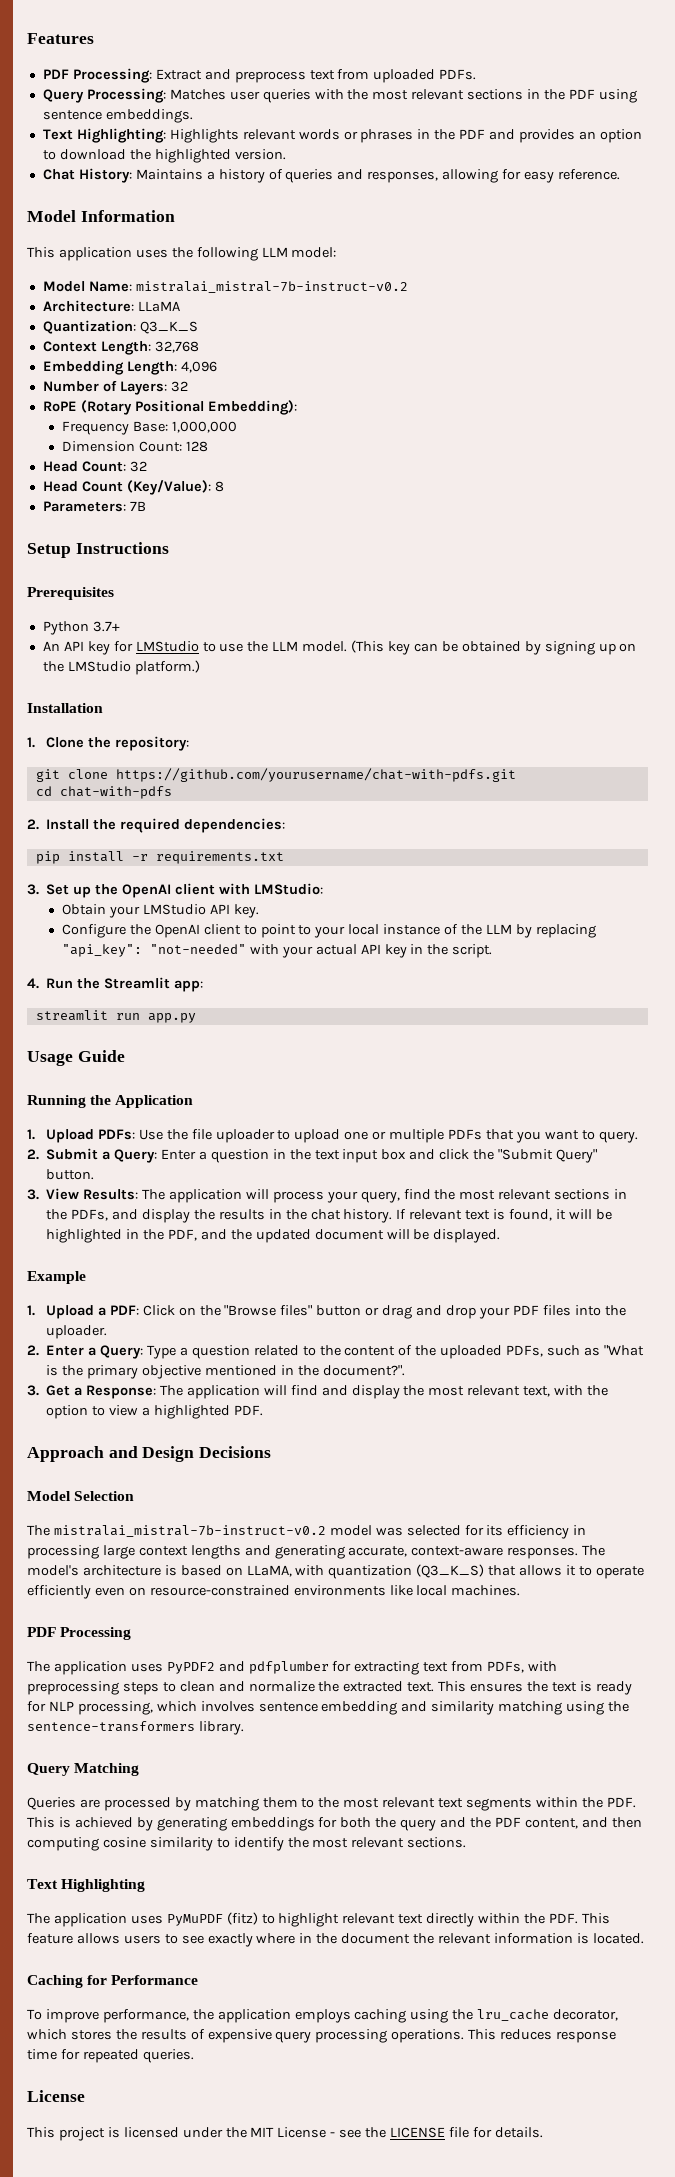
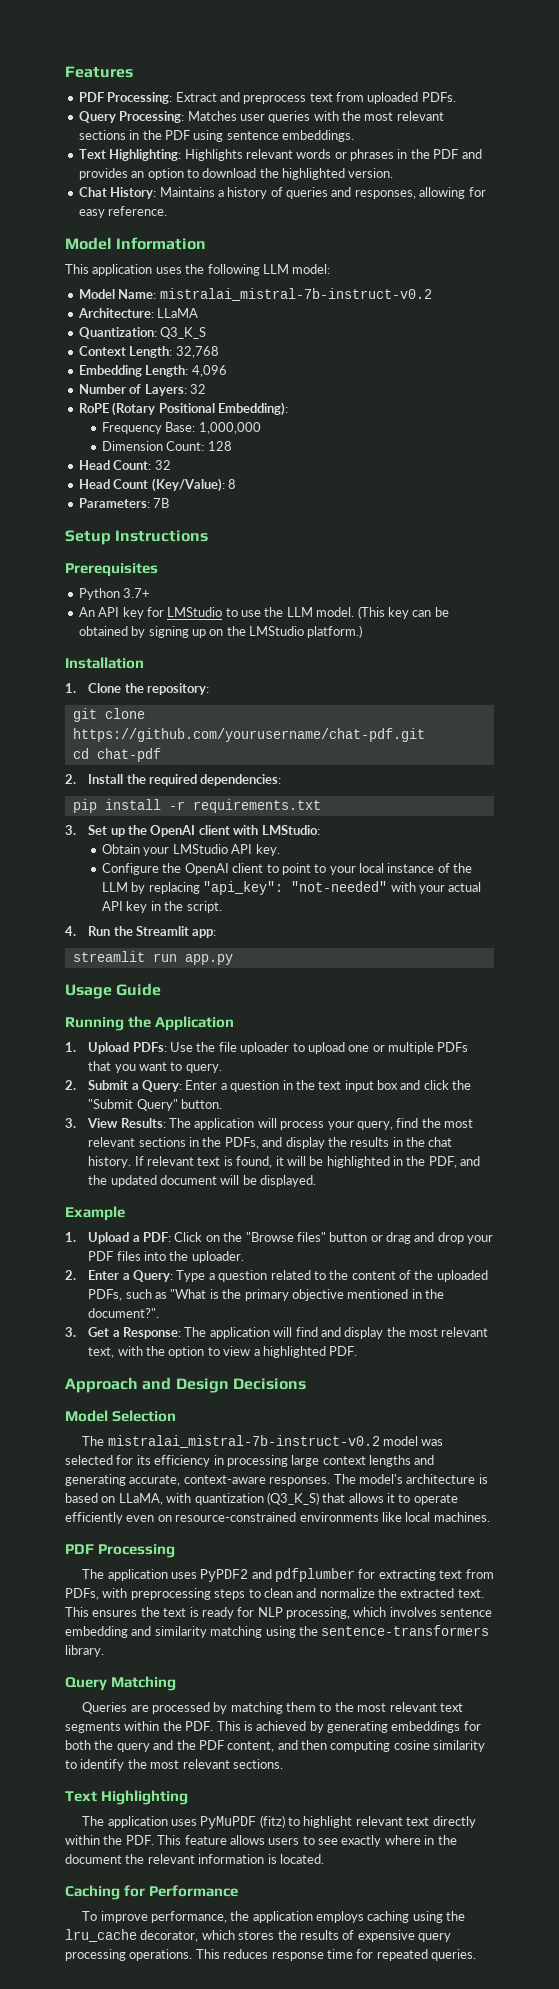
[115,768,516,782] https://github.com/yourusername/chat-with-pdfs.git -> [72,728,425,742] https://github.com/yourusername/chat-pdf.git
[59,786,172,799] chat-with-pdfs -> [96,748,161,762] chat-pdf
[27,2090,85,2102] [27,2127,543,2141] // License // This project is licensed under the MIT License - see the LICENSE file for details. -> (476, 1955) none

